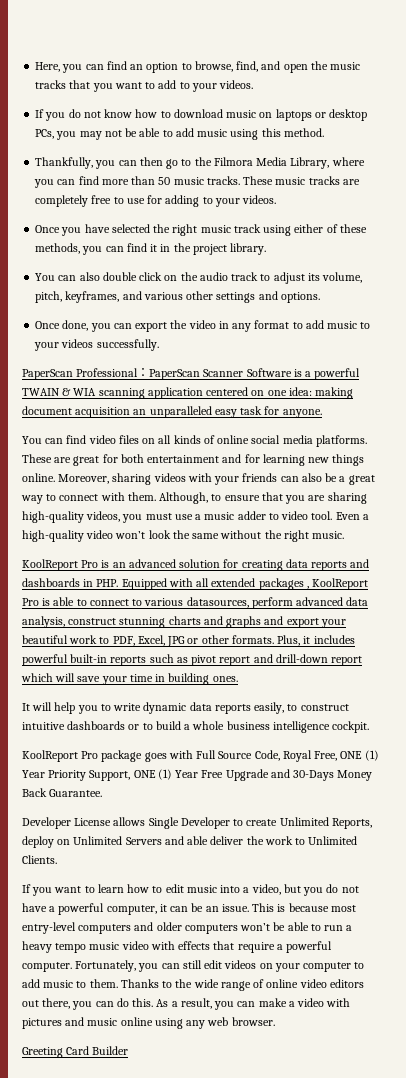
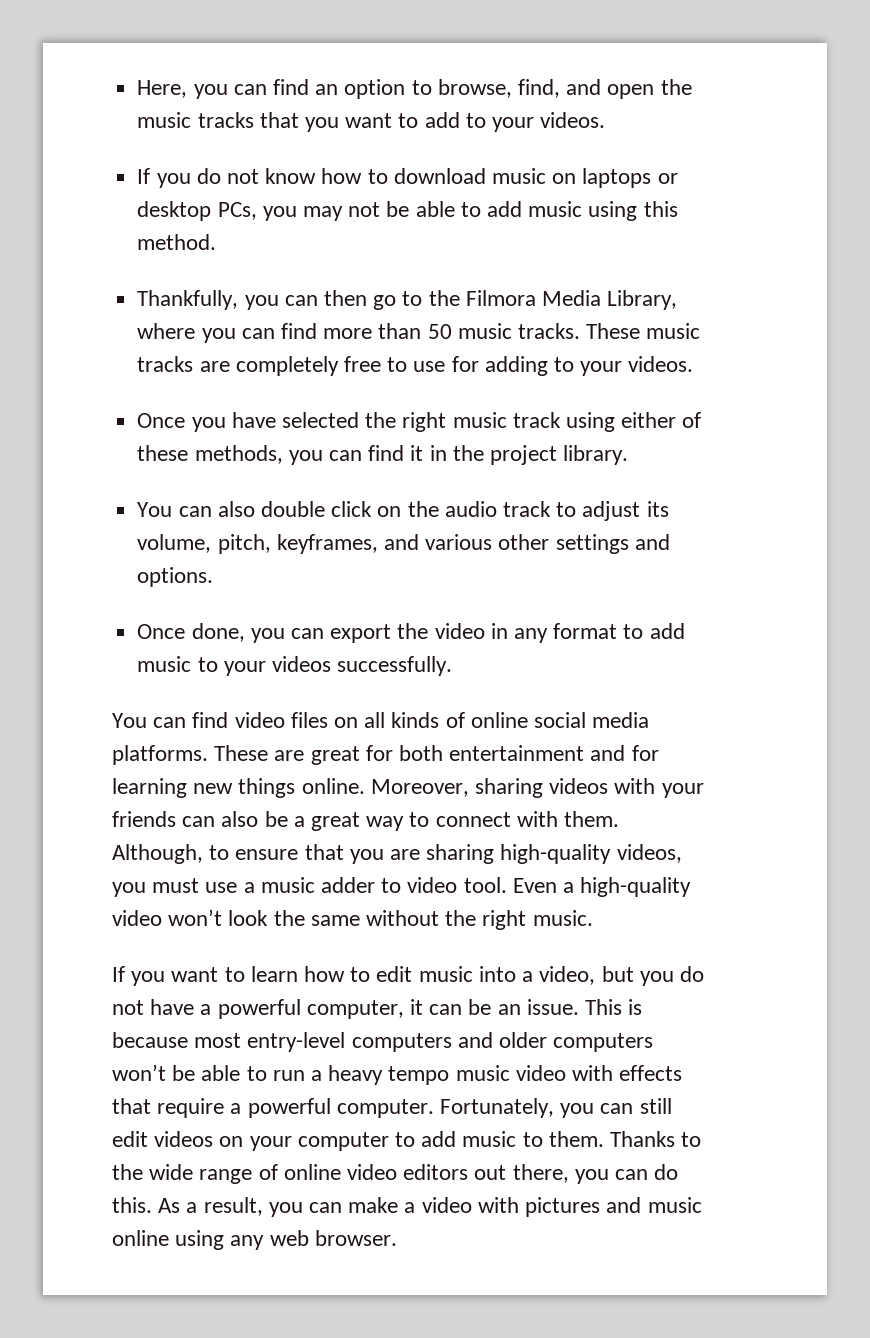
[22,368,361,380] [22,387,354,399] [22,406,322,418] // PaperScan Professional：PaperScan Scanner Software is a powerful TWAIN & WIA scanning application centered on one idea: making document acquisition an unparalleled easy task for anyone. -> (453, 666) none
[22,559,370,571] [22,578,369,590] [22,597,369,609] [22,616,346,628] [22,635,355,647] [22,654,363,666] [21,673,238,685] [22,702,349,714] [22,721,370,733] [22,750,379,762] [22,769,373,781] [22,788,103,797] [22,817,372,829] [22,836,358,848] [22,855,57,864] // KoolReport Pro is an advanced solution for creating data reports and dashboards in PHP. Equipped with all extended packages , KoolReport Pro is able to connect to various datasources, perform advanced data analysis, construct stunning charts and graphs and export your beautiful work to PDF, Excel, JPG or other formats. Plus, it includes powerful built-in reports such as pivot report and drill-down report which will save your time in building ones. // It will help you to write dynamic data reports easily, to construct intuitive dashboards or to build a whole business intelligence cockpit. // KoolReport Pro package goes with Full Source Code, Royal Free, ONE (1) Year Priority Support, ONE (1) Year Free Upgrade and 30-Days Money Back Guarantee. // Developer License allows Single Developer to create Unlimited Reports, deploy on Unlimited Servers and able deliver the work to Unlimited Clients. -> (593, 918) none
[22,1046,129,1058] // Greeting Card Builder -> (397, 1238) none

